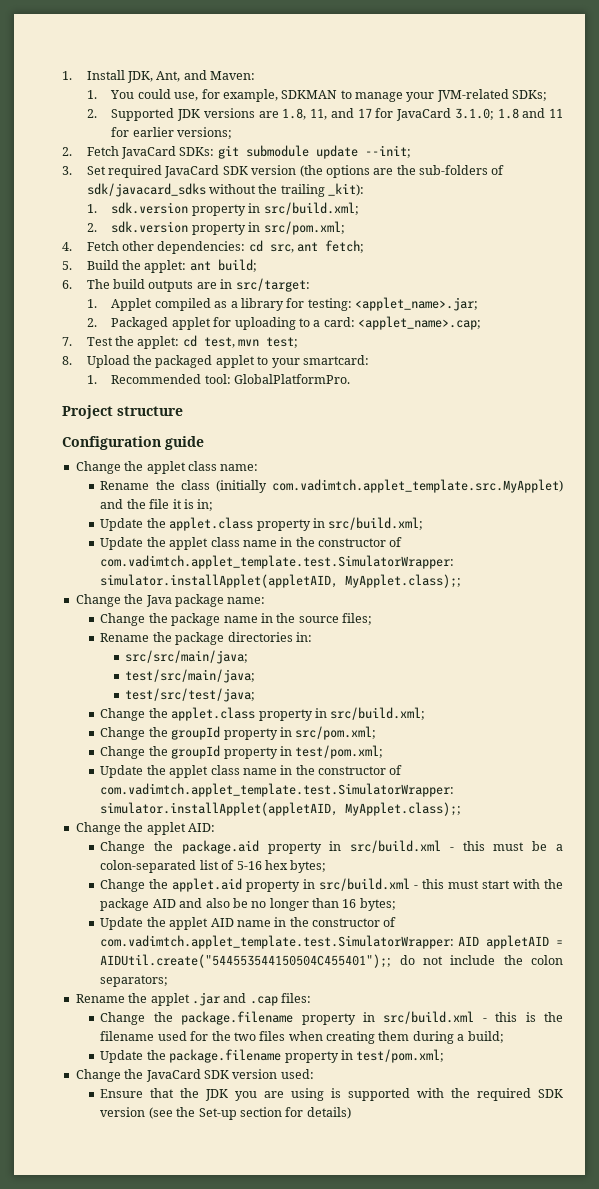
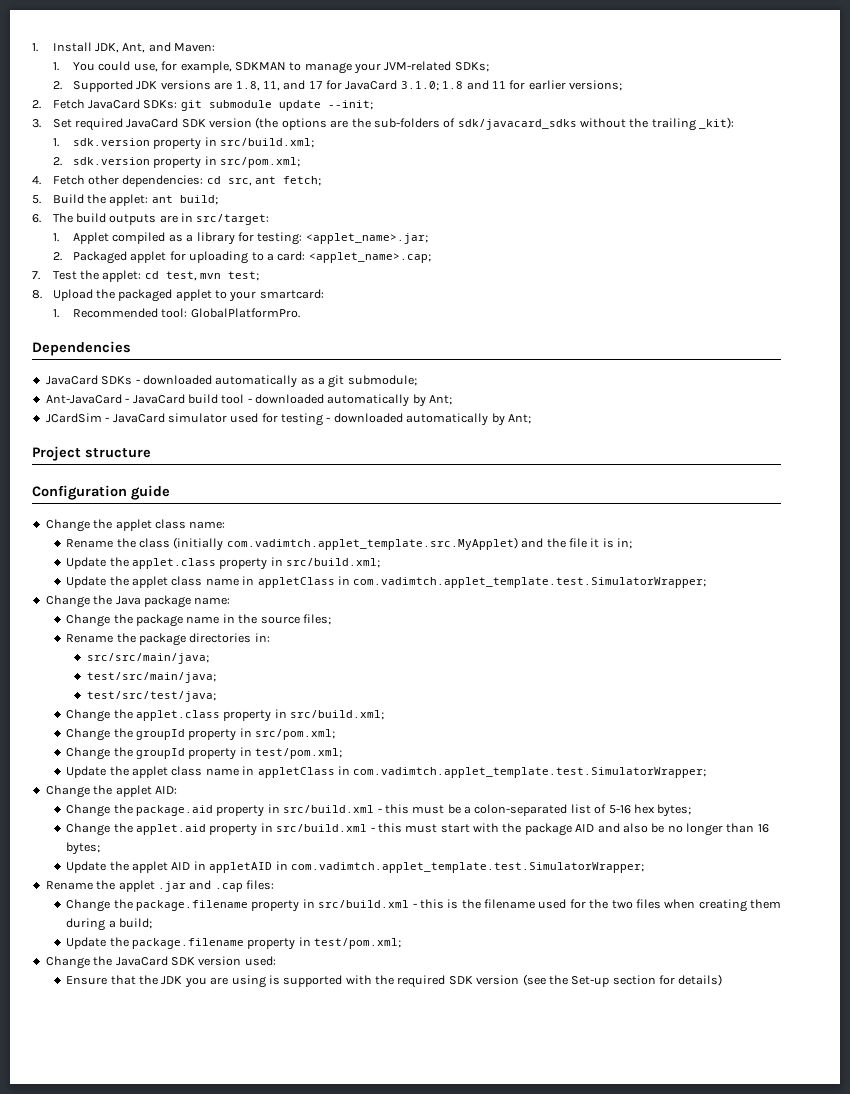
(351, 379) none -> [32,341,131,356] [45,375,417,388] [45,394,453,407] [45,413,531,426] // Dependencies // JavaCard SDKs - downloaded automatically as a git submodule; // Ant-JavaCard - JavaCard build tool - downloaded automatically by Ant; // JCardSim - JavaCard simulator used for testing - downloaded automatically by Ant;
[295,537,403,547] [100,555,455,569] [100,574,462,588] the constructor of com.vadimtch.applet_template.test.SimulatorWrapper: simulator.installApplet(appletAID, MyApplet.class);; -> [257,576,707,588] appletClass in com.vadimtch.applet_template.test.SimulatorWrapper;
[295,765,403,775] [100,783,455,797] [100,802,462,816] the constructor of com.vadimtch.applet_template.test.SimulatorWrapper: simulator.installApplet(appletAID, MyApplet.class);; -> [257,766,707,778] appletClass in com.vadimtch.applet_template.test.SimulatorWrapper;
[236,917,397,927] [100,935,563,949] [100,954,563,968] [100,975,169,987] name in the constructor of com.vadimtch.applet_template.test.SimulatorWrapper: AID appletAID = AIDUtil.create("544553544150504C455401");; do not include the colon separators; -> [193,861,644,873] in appletAID in com.vadimtch.applet_template.test.SimulatorWrapper;

